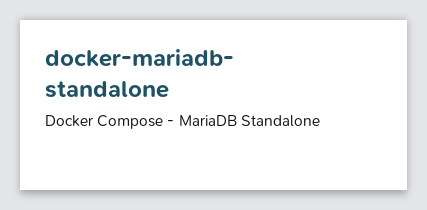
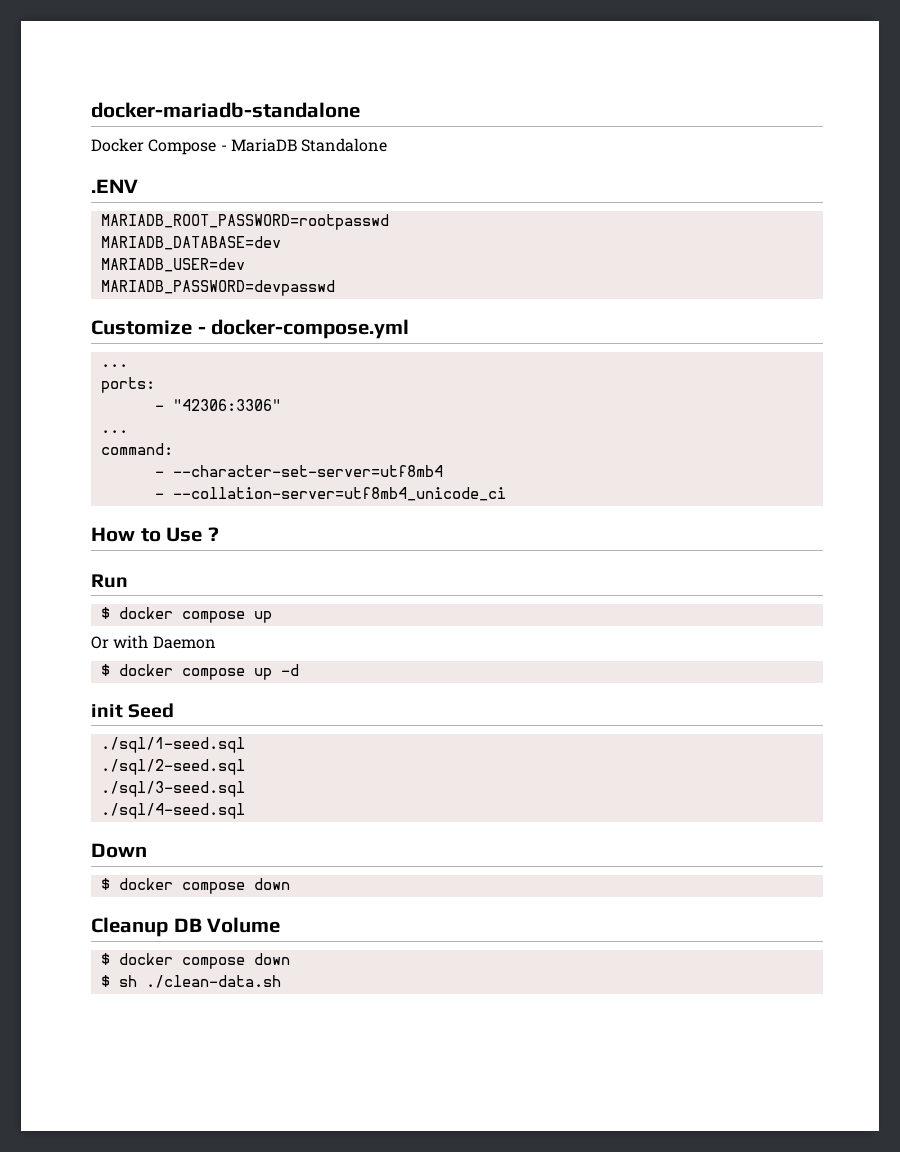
(320, 121) none -> [91,179,138,193] [100,214,389,230] [100,236,281,250] [100,258,245,272] [100,280,335,296] [91,319,410,339] [100,364,128,367] [100,377,155,393] [154,399,281,411] [100,430,128,433] [100,443,173,455] [154,465,443,477] [154,487,506,501] [91,527,219,542] [91,574,128,588] [100,607,272,623] [91,635,216,649] [100,664,299,680] [91,703,175,718] [100,737,245,753] [100,759,245,775] [100,781,245,797] [100,803,245,819] [91,843,147,858] [100,878,290,894] [91,917,281,937] [100,953,290,969] [100,975,281,988] // .ENV // MARIADB_ROOT_PASSWORD=rootpasswd // MARIADB_DATABASE=dev // MARIADB_USER=dev // MARIADB_PASSWORD=devpasswd // Customize - docker-compose.yml // ... // ports: // - "42306:3306" // ... // command: // - --character-set-server=utf8mb4 // - --collation-server=utf8mb4_unicode_ci // How to Use ? // Run // $ docker compose up // Or with Daemon // $ docker compose up -d // init Seed // ./sql/1-seed.sql // ./sql/2-seed.sql // ./sql/3-seed.sql // ./sql/4-seed.sql // Down // $ docker compose down // Cleanup DB Volume // $ docker compose down // $ sh ./clean-data.sh

